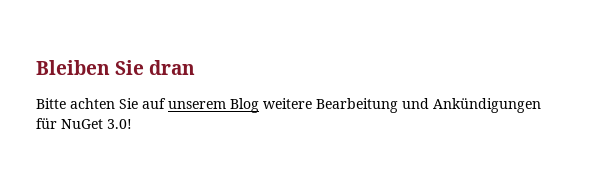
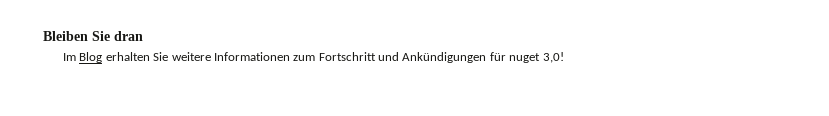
[36,98,398,113] Bitte achten Sie auf unserem Blog weitere Bearbeitung -> [63,52,376,63] Im Blog erhalten Sie weitere Informationen zum Fortschritt
[61,119,132,129] NuGet 3.0! -> [509,52,564,63] nuget 3,0!

